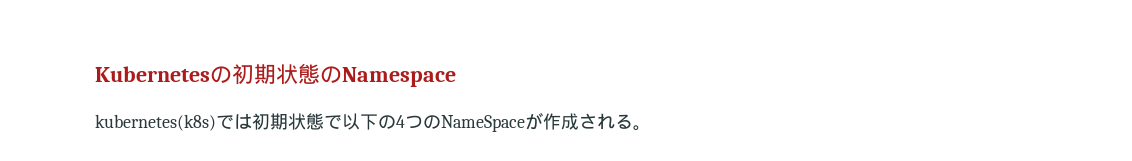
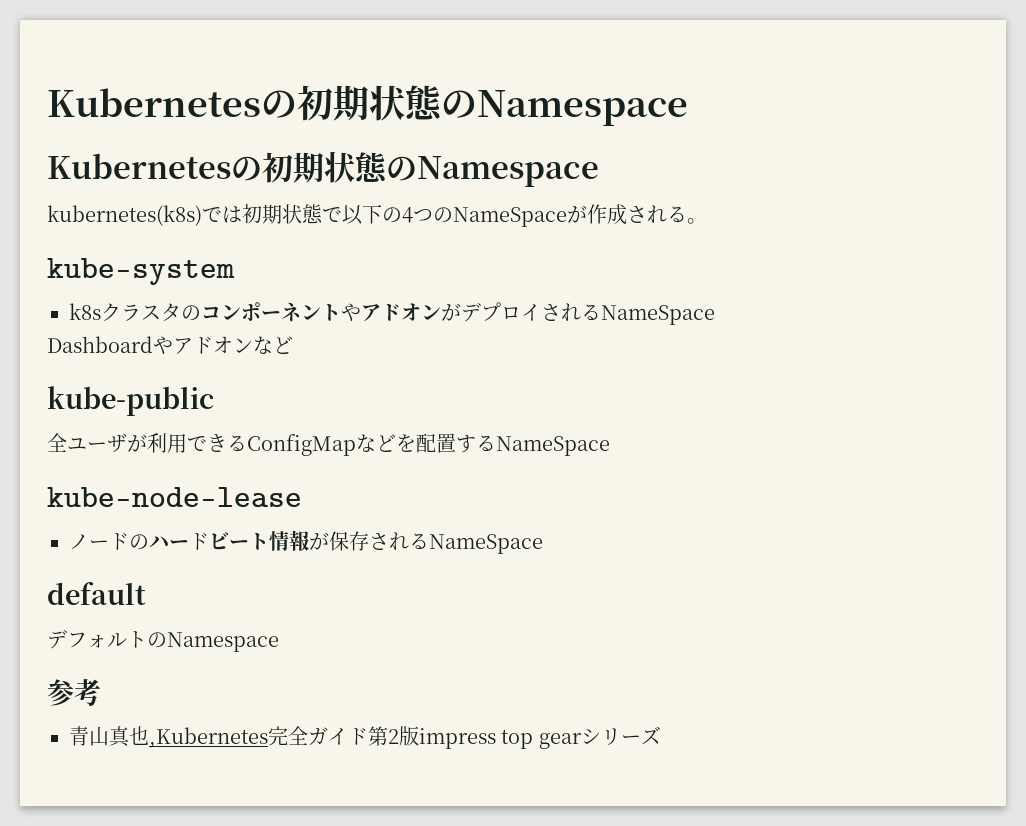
[95,63,456,87] Kubernetesの初期状態のNamespace -> [47,85,688,126] [47,151,599,187] Kubernetesの初期状態のNamespace // Kubernetesの初期状態のNamespace
(651, 128) none -> [47,258,235,285] [69,302,715,325] [47,336,293,355] [47,386,214,416] [47,433,610,456] [47,487,302,508] [69,530,543,554] [47,582,146,605] [47,629,279,652] [47,679,101,706] [69,726,661,749] // kube-system // k8sクラスタのコンポーネントやアドオンがデプロイされるNameSpace // Dashboardやアドオンなど // kube-public // 全ユーザが利用できるConfigMapなどを配置するNameSpace // kube-node-lease // ノードのハードビート情報が保存されるNameSpace // default // デフォルトのNamespace // 参考 // 青山真也,Kubernetes完全ガイド第2版impress top gearシリーズ

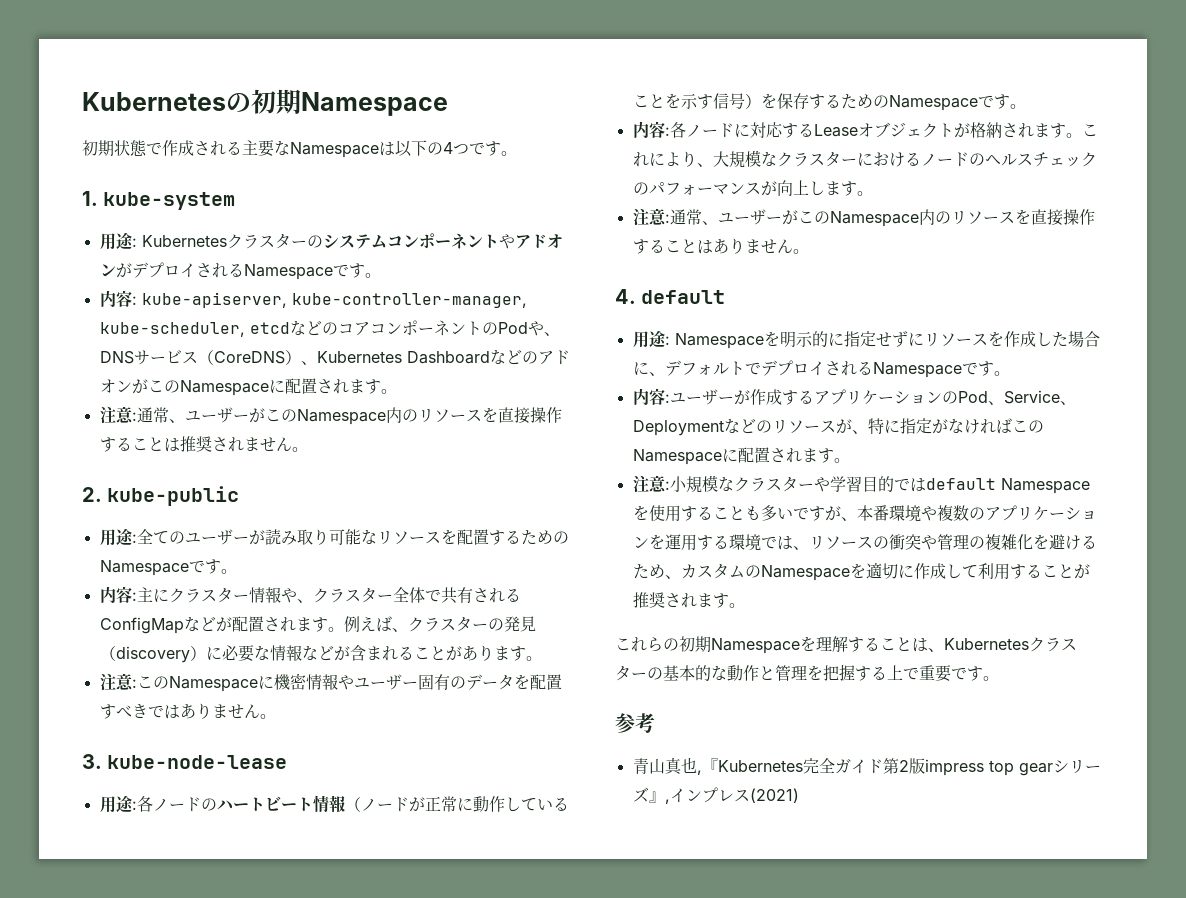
[47,85,688,126] [47,151,599,187] [47,204,707,227] Kubernetesの初期状態のNamespace // Kubernetesの初期状態のNamespace // kubernetes(k8s)では初期状態で以下の4つのNameSpaceが作成される。 // -> [82,89,448,116] [82,140,517,158] [82,191,98,206] Kubernetesの初期Namespace // 初期状態で作成される主要なNamespaceは以下の4つです。 // 1.
[69,303,201,321] k8sクラスタの -> [99,232,387,250] 用途: Kubernetesクラスターのシステム
[601,305,715,325] [47,336,293,355] [47,386,214,416] [47,433,610,456] NameSpace // Dashboardやアドオンなど // kube-public // 全ユーザが利用できるConfigMapなどを配置するNameSpace // -> [243,263,381,280] [99,290,527,308] [99,320,560,337] [99,349,570,365] [99,378,397,396] [99,406,562,425] [99,436,308,452] [82,486,240,506] [99,528,569,546] [99,559,237,576] [99,586,521,604] [99,616,536,634] [99,645,542,663] [99,673,562,692] [99,703,276,719] [82,754,102,769] Namespaceです。 // 内容: kube-apiserver, kube-controller-manager, kube-scheduler, etcdなどのコアコンポーネントのPodや、DNSサービス（CoreDNS）、Kubernetes DashboardなどのアドオンがこのNamespaceに配置されます。 // 注意:通常、ユーザーがこのNamespace内のリソースを直接操作することは推奨されません。 // 2. kube-public // 用途:全てのユーザーが読み取り可能なリソースを配置するためのNamespaceです。 // 内容:主にクラスター情報や、クラスター全体で共有されるConfigMapなどが配置されます。例えば、クラスターの発見（discovery）に必要な情報などが含まれることがあります。 // 注意:このNamespaceに機密情報やユーザー固有のデータを配置すべきではありません。 // 3.
(302, 497) none -> [99,795,153,813] 用途:各
[189,533,209,550] ド -> [248,797,265,811] ト
[309,531,543,554] [47,582,146,605] [47,629,279,652] が保存されるNameSpace // default // デフォルトのNamespace -> [344,796,569,812] [632,93,1026,111] [632,121,1098,138] [632,150,1097,168] [632,180,873,196] [632,208,1095,227] [632,238,809,254] [615,289,726,304] [632,330,1100,349] [632,360,1010,378] [632,388,1076,405] [632,418,1044,436] [632,447,850,465] [632,475,1090,494] [632,505,1097,522] [632,534,1097,551] [632,562,1090,581] [632,592,745,608] [615,636,1077,654] [615,664,999,682] （ノードが正常に動作していることを示す信号）を保存するためのNamespaceです。 // 内容:各ノードに対応するLeaseオブジェクトが格納されます。これにより、大規模なクラスターにおけるノードのヘルスチェックのパフォーマンスが向上します。 // 注意:通常、ユーザーがこのNamespace内のリソースを直接操作することはありません。 // 4. default // 用途: Namespaceを明示的に指定せずにリソースを作成した場合に、デフォルトでデプロイされるNamespaceです。 // 内容:ユーザーが作成するアプリケーションのPod、Service、Deploymentなどのリソースが、特に指定がなければこのNamespaceに配置されます。 // 注意:小規模なクラスターや学習目的ではdefault Namespaceを使用することも多いですが、本番環境や複数のアプリケーションを運用する環境では、リソースの衝突や管理の複雑化を避けるため、カスタムのNamespaceを適切に作成して利用することが推奨されます。 // これらの初期Namespaceを理解することは、Kubernetesクラスターの基本的な動作と管理を把握する上で重要です。
[149,727,268,748] ,Kubernetes -> [696,758,803,775] ,『Kubernetes
(661, 735) none -> [648,787,799,804] 』,インプレス(2021)

